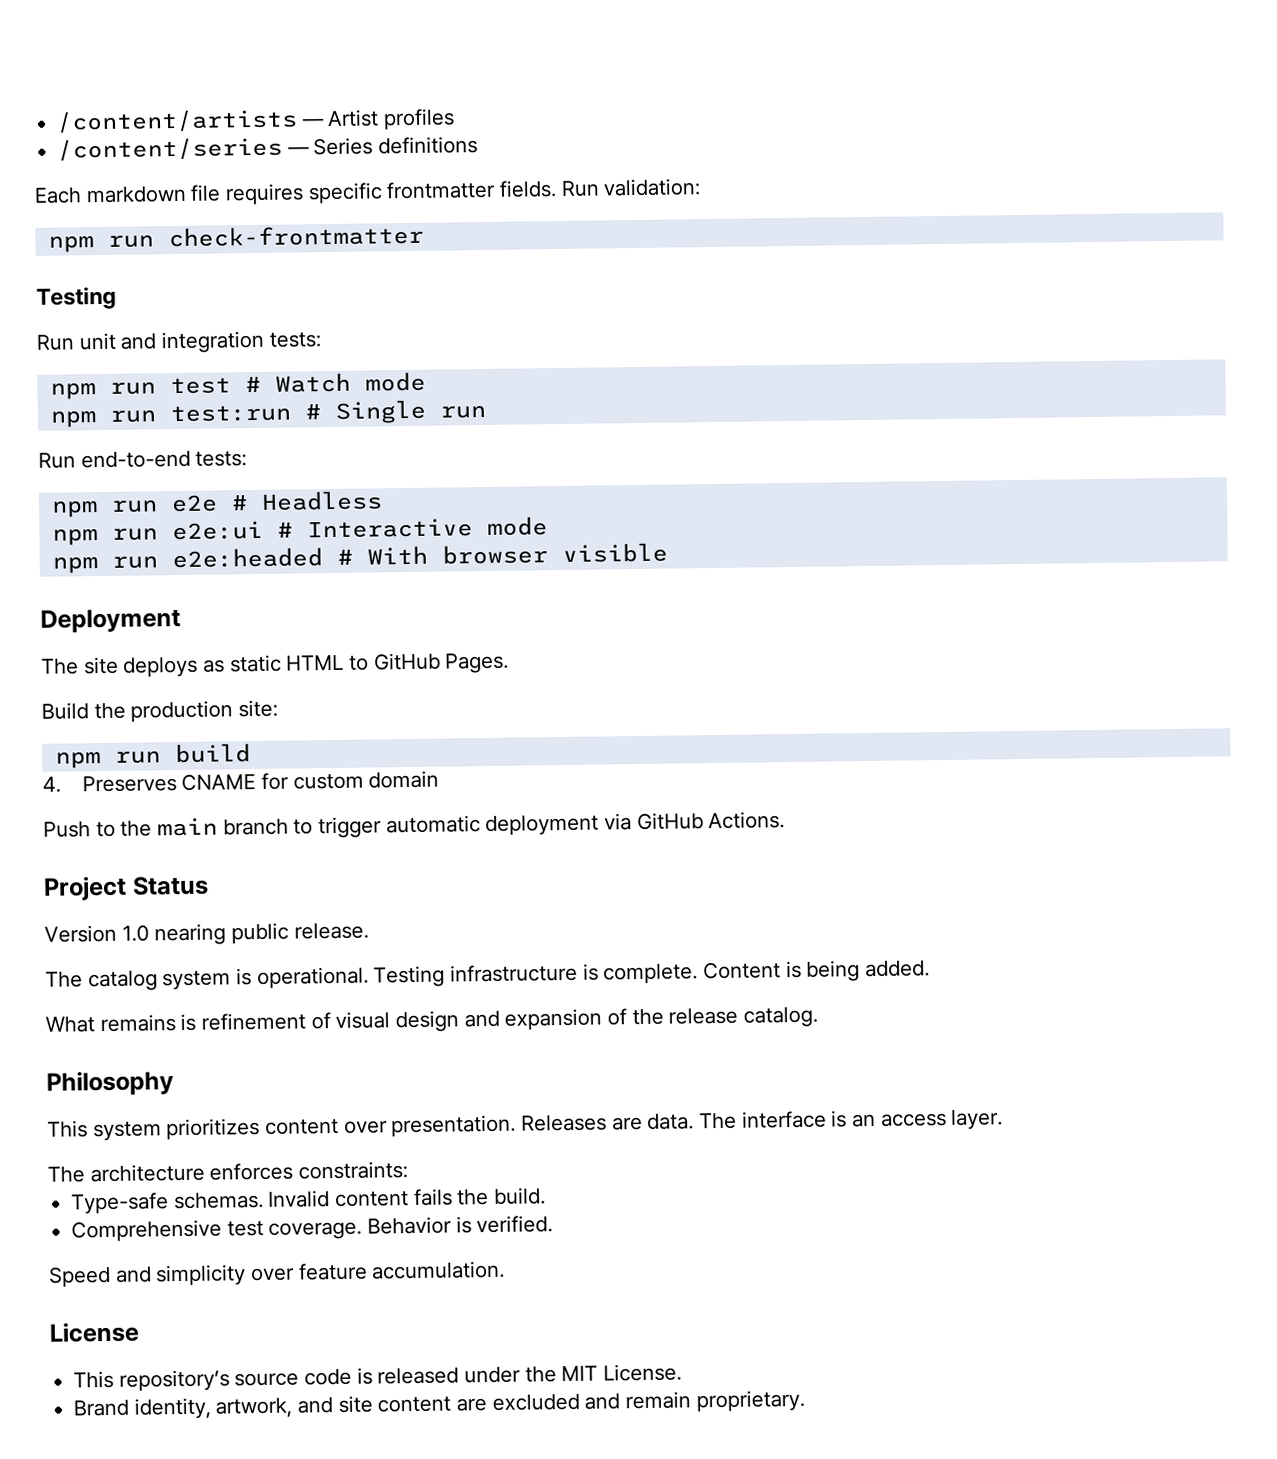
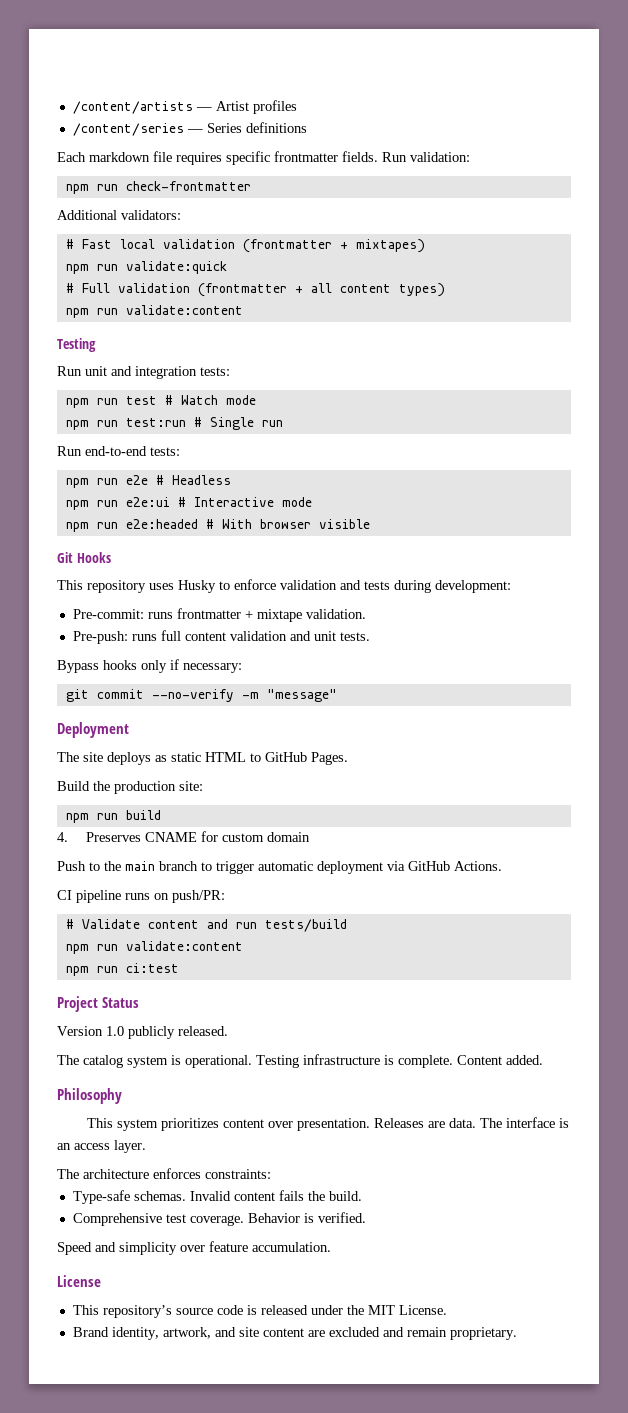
(424, 236) none -> [57,210,181,220] [65,239,425,253] [65,261,227,274] [65,283,445,297] [65,305,243,318] // Additional validators: // # Fast local validation (frontmatter + mixtapes) // npm run validate:quick // # Full validation (frontmatter + all content types) // npm run validate:content
(668, 552) none -> [57,552,111,563] [57,579,511,593] [72,608,366,622] [72,630,370,644] [57,659,242,673] [65,689,337,702] // Git Hooks // This repository uses Husky to enforce validation and tests during development: // Pre-commit: runs frontmatter + mixtape validation. // Pre-push: runs full content validation and unit tests. // Bypass hooks only if necessary: // git commit --no-verify -m "message"
(786, 820) none -> [57,890,225,903] [65,919,347,932] [65,941,243,954] [65,963,179,976] // CI pipeline runs on push/PR: // # Validate content and run tests/build // npm run validate:content // npm run ci:test
[154,922,369,946] nearing public release. -> [128,1026,228,1039] publicly released.
[785,960,861,982] is being -> (502, 1060) none
[45,1006,819,1033] // What remains is refinement of visual design and expansion of the release catalog. -> (543, 1060) none

